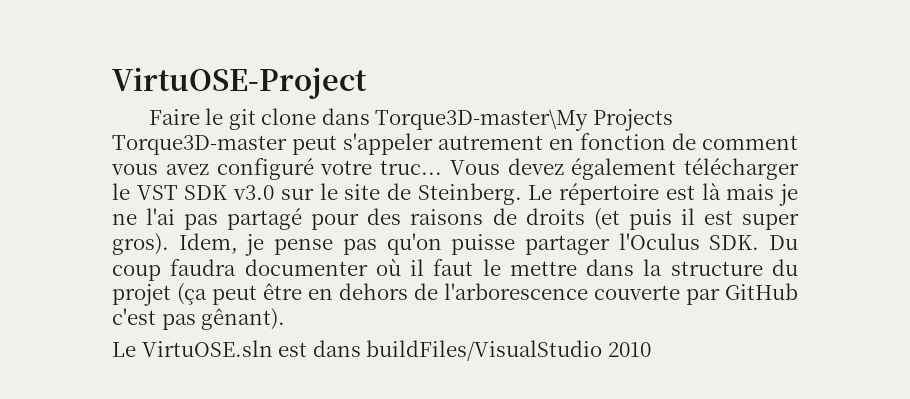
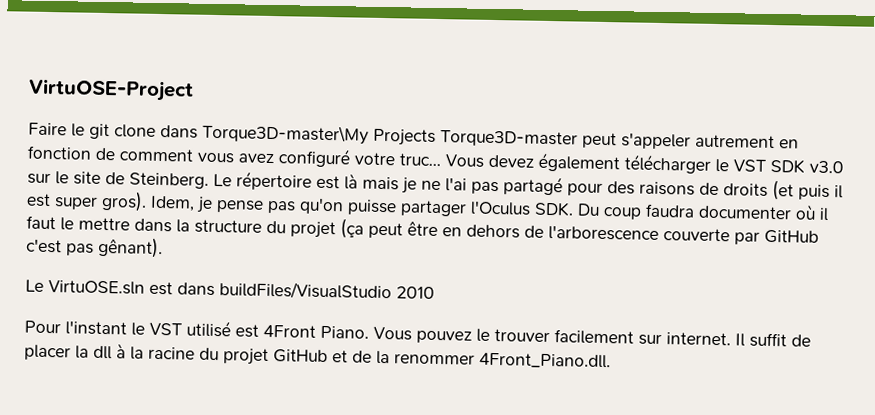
(651, 349) none -> [24,320,811,348] [24,343,611,370] // Pour l'instant le VST utilisé est 4Front Piano. Vous pouvez le trouver facilement sur internet. Il suffit de placer la dll à la racine du projet GitHub et de la renommer 4Front_Piano.dll.

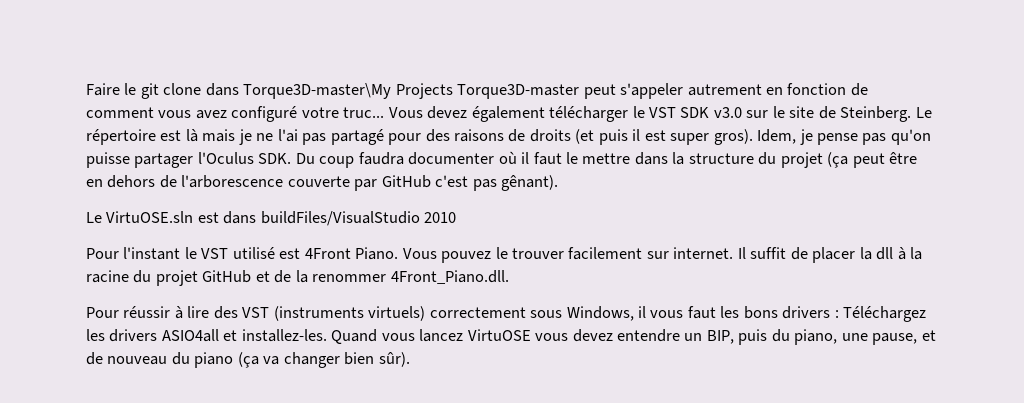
[28,78,194,102] VirtuOSE-Project // -> (86, 89) none
(611, 361) none -> [86,306,927,322] [86,329,936,345] [86,352,410,368] // Pour réussir à lire des VST (instruments virtuels) correctement sous Windows, il vous faut les bons drivers : Téléchargez les drivers ASIO4all et installez-les. Quand vous lancez VirtuOSE vous devez entendre un BIP, puis du piano, une pause, et de nouveau du piano (ça va changer bien sûr).

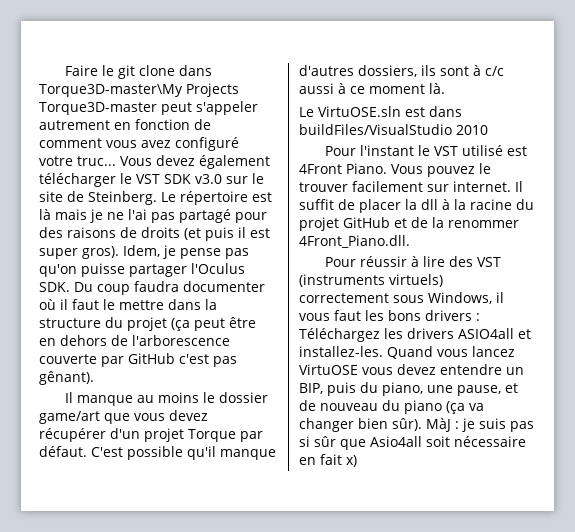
(559, 183) none -> [65,392,269,406] [39,410,208,424] [39,428,263,442] [39,446,276,460] [299,65,504,77] [299,83,445,94] // Il manque au moins le dossier game/art que vous devez récupérer d'un projet Torque par défaut. C'est possible qu'il manque d'autres dossiers, ils sont à c/c aussi à ce moment là.
(410, 359) none -> [426,418,534,432] [299,436,526,450] [299,454,357,467] MàJ : je suis pas si sûr que Asio4all soit nécessaire en fait x)

